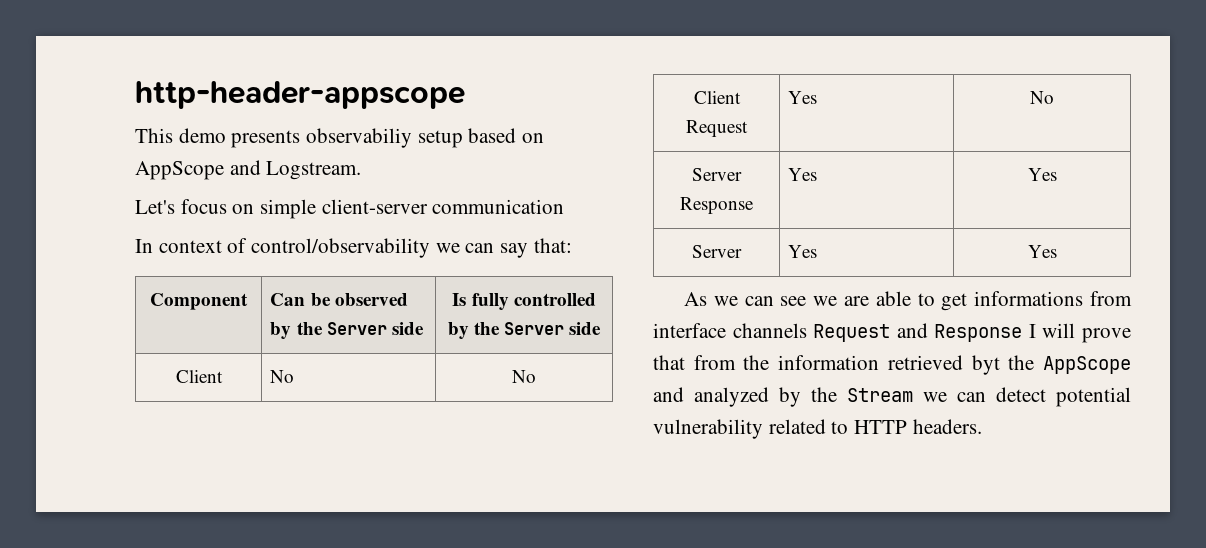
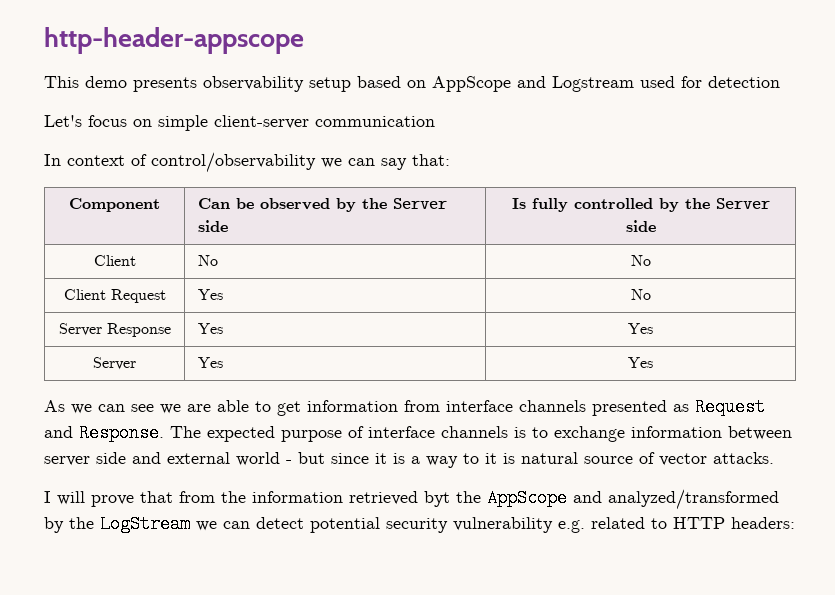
[306,128,413,148] observabiliy -> [203,76,304,92] observability
[266,161,362,180] Logstream. -> [552,76,780,92] Logstream used for detection
[974,291,1084,306] informations -> [307,400,398,412] information
[813,323,1023,342] Request and Response -> [592,398,765,416] [44,424,792,442] [44,452,774,468] presented as Request and Response. The expected purpose of interface channels is to exchange information between server side and external world - but since it is a way to it is natural source of vector attacks. //
[694,387,913,407] analyzed by the Stream -> [608,489,779,510] [44,515,190,533] analyzed/transformed by the LogStream
[653,419,763,439] vulnerability -> [386,517,585,533] security vulnerability e.g.
[912,419,982,434] headers. -> [731,517,795,529] headers:

